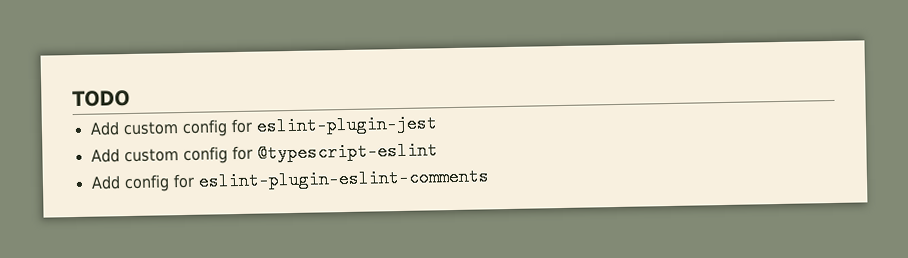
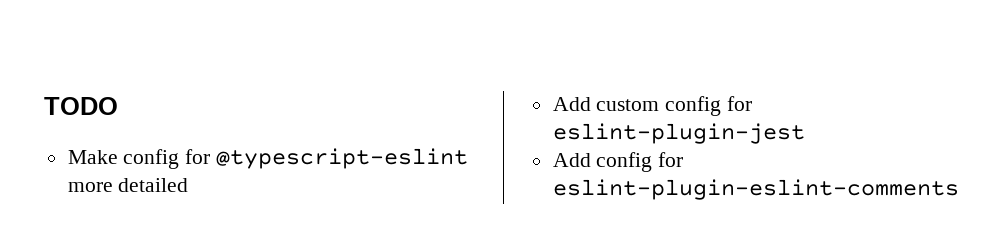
(130, 99) none -> [67,148,469,169] [67,178,189,192] // Make config for @typescript-eslint more detailed
[90,141,438,165] // Add custom config for @typescript-eslint -> (805, 133) none

